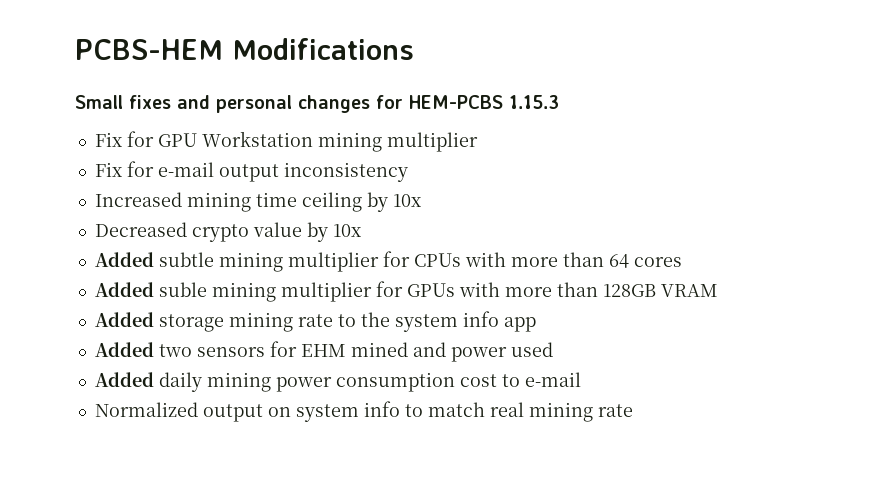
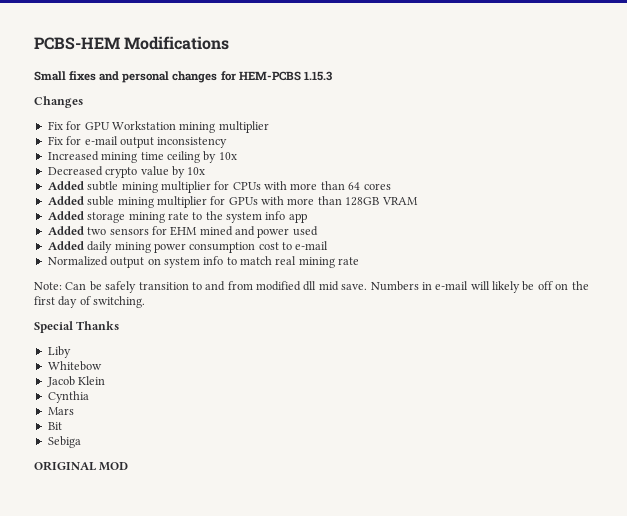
(559, 102) none -> [34,96,83,108] // Changes
(633, 410) none -> [34,281,589,293] [34,296,146,308] [34,321,120,333] [47,346,71,358] [47,361,102,371] [46,376,106,387] [47,391,89,403] [47,407,74,415] [47,422,62,430] [47,436,81,448] [34,461,129,471] // Note: Can be safely transition to and from modified dll mid save. Numbers in e-mail will likely be off on the first day of switching. // Special Thanks // Liby // Whitebow // Jacob Klein // Cynthia // Mars // Bit // Sebiga // ORIGINAL MOD

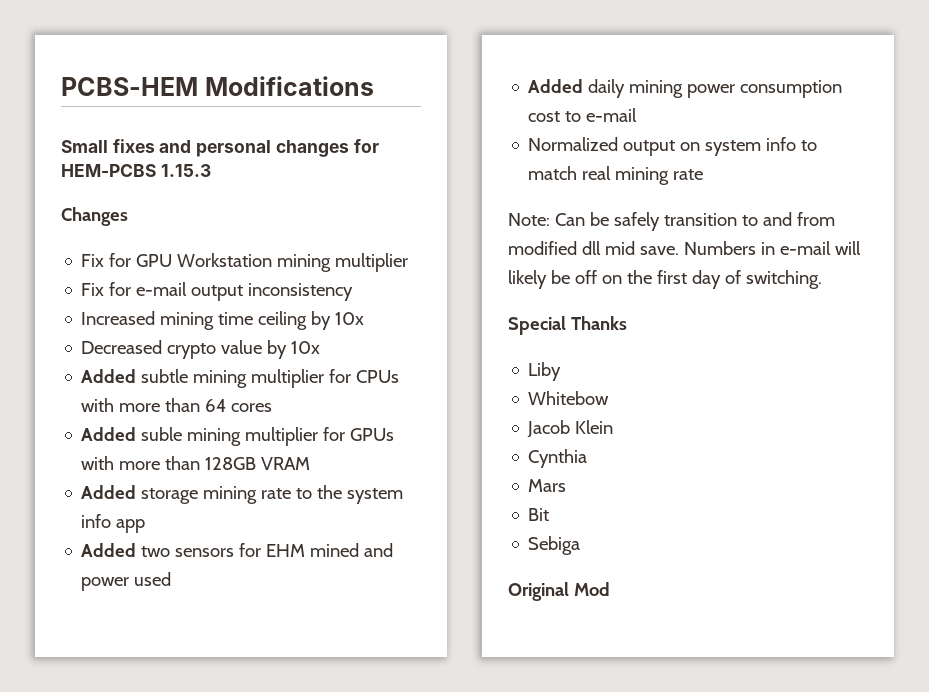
[34,461,129,471] ORIGINAL MOD -> [508,582,610,601] Original Mod

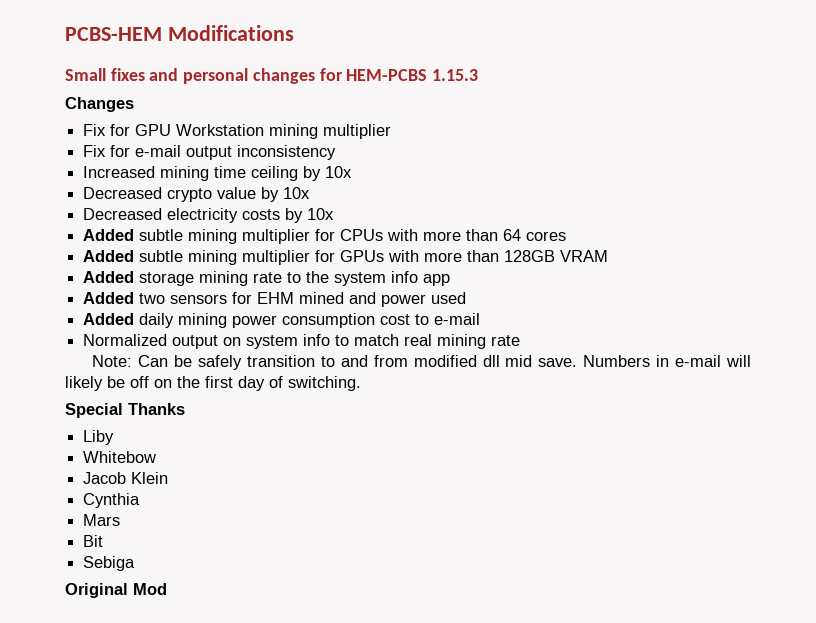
(321, 347) none -> [83,208,335,223] // Decreased electricity costs by 10x
[141,427,183,441] suble -> [139,250,184,262] subtle

